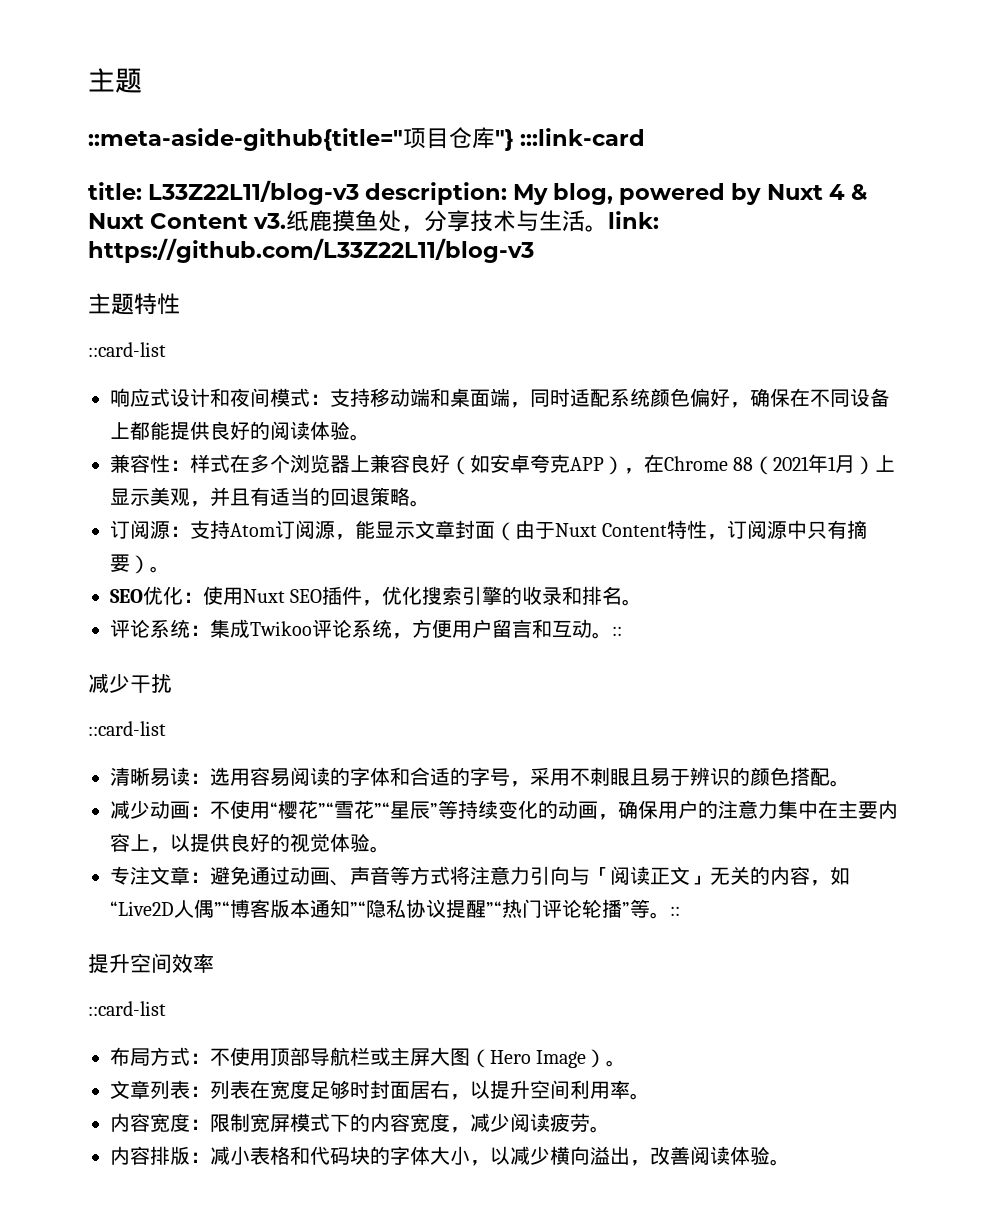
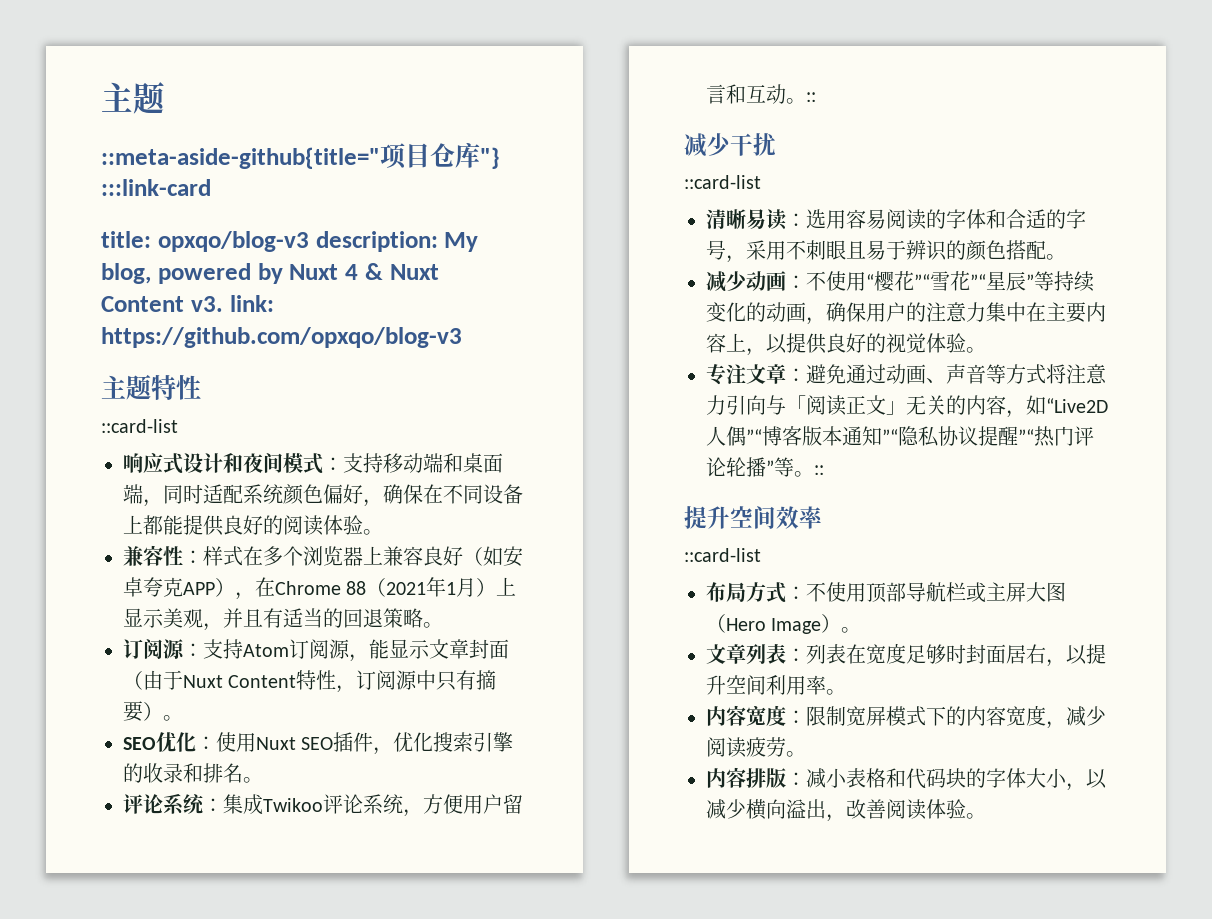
[148,180,360,205] L33Z22L11/blog-v3 -> [157,231,309,252] opxqo/blog-v3
[286,210,660,232] [88,238,534,263] 纸鹿摸鱼处，分享技术与生活。link: https://github.com/L33Z22L11/blog-v3 -> [229,295,274,312] [101,327,462,348] link: https://github.com/opxqo/blog-v3

